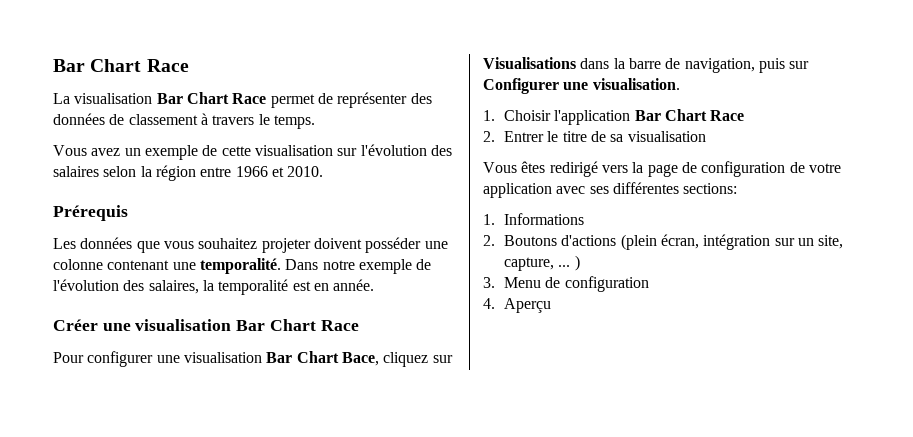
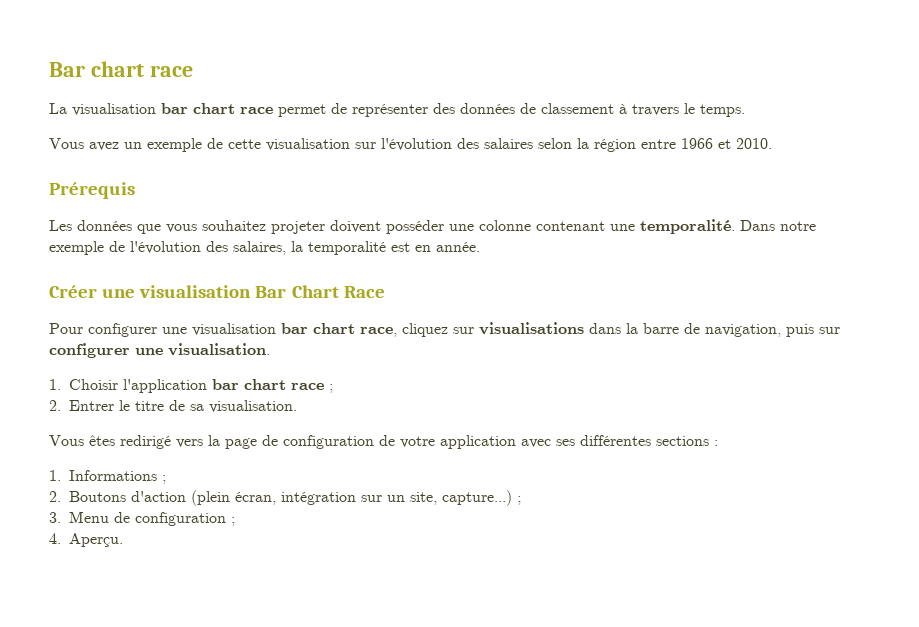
[53,59,189,72] Bar Chart Race -> [49,61,193,77] Bar chart race
[156,92,267,104] Bar Chart Race -> [161,103,273,114] bar chart race
[266,351,379,366] Bar Chart Bace, -> [281,323,397,337] bar chart race,
[483,57,576,69] Visualisations -> [479,322,584,335] visualisations
[483,78,559,94] Configurer -> [49,343,130,358] configurer
[634,109,745,121] Bar Chart Race -> [212,379,333,393] bar chart race ;
[627,131,706,142] visualisation -> [209,400,297,413] visualisation.
[683,183,738,194] sections: -> [656,436,718,446] sections :
(585, 219) none -> [162,475,166,484] ;
[561,235,617,246] d'actions -> [131,491,186,502] d'action
[504,255,580,271] capture, ... ) -> [442,490,521,506] capture...) ;
(649, 284) none -> [231,517,235,526] ;
[504,298,552,313] Aperçu -> [69,533,123,547] Aperçu.

